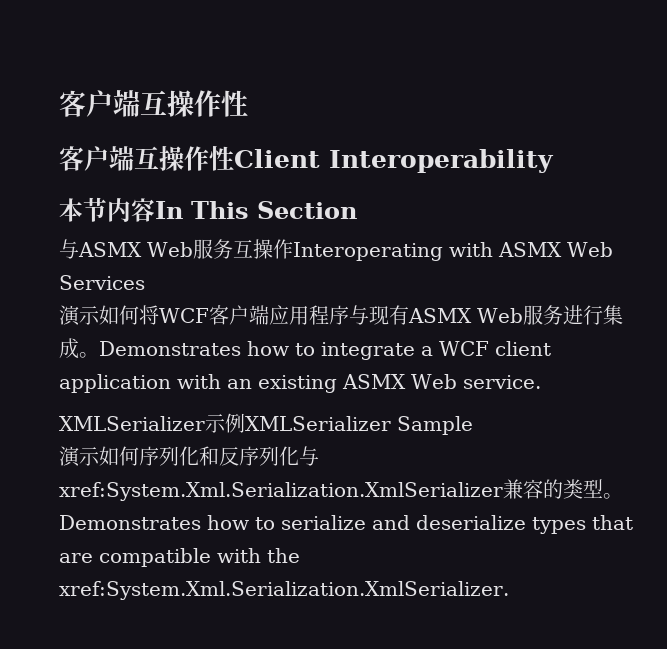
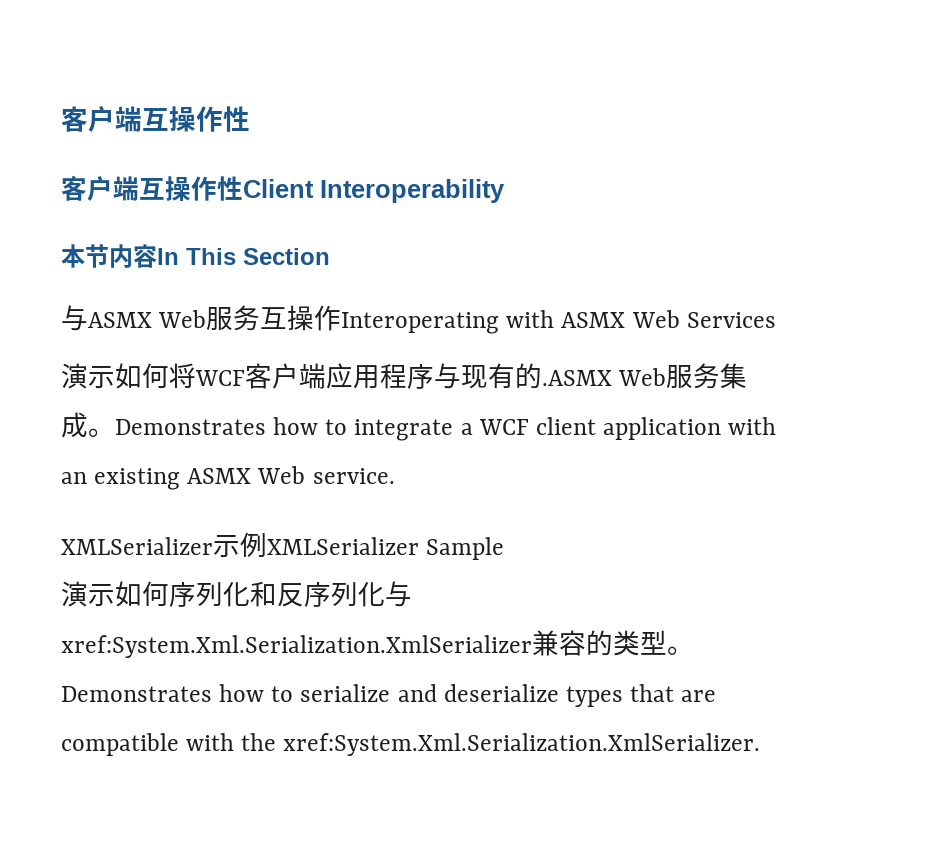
[408,305,603,325] ASMX Web服务进行 -> [515,363,721,389] 的.ASMX Web服务

